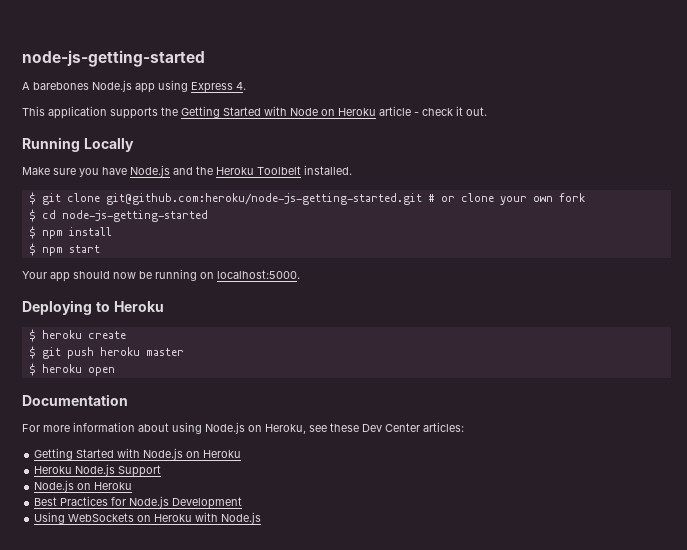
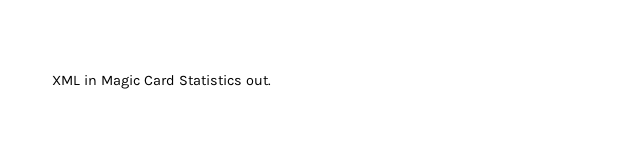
[22,50,205,67] [22,80,246,93] [22,106,487,119] [22,137,134,152] [22,165,352,177] [28,192,585,205] [28,209,208,222] [28,226,112,239] [28,243,100,256] [22,269,300,282] [22,300,164,315] [28,329,126,342] [28,346,184,359] [28,363,115,376] [22,394,128,406] [22,422,464,434] [34,448,242,460] [34,464,162,477] [34,480,133,492] [34,496,243,509] [34,512,262,524] node-js-getting-started // A barebones Node.js app using Express 4. // This application supports the Getting Started with Node on Heroku article - check it out. // Running Locally // Make sure you have Node.js and the Heroku Toolbelt installed. // $ git clone git@github.com:heroku/node-js-getting-started.git # or clone your own fork // $ cd node-js-getting-started // $ npm install // $ npm start // Your app should now be running on localhost:5000. // Deploying to Heroku // $ heroku create // $ git push heroku master // $ heroku open // Documentation // For more information about using Node.js on Heroku, see these Dev Center articles: // Getting Started with Node.js on Heroku // Heroku Node.js Support // Node.js on Heroku // Best Practices for Node.js Development // Using WebSockets on Heroku with Node.js -> [52,75,271,89] XML in Magic Card Statistics out.

